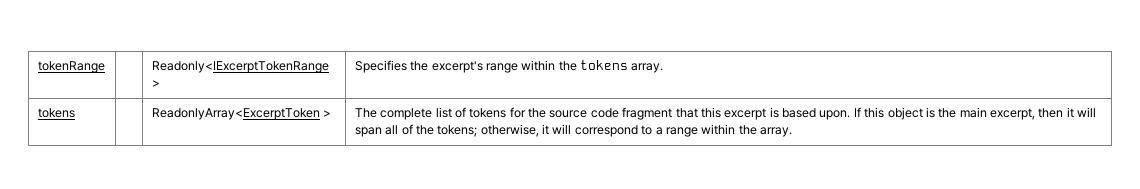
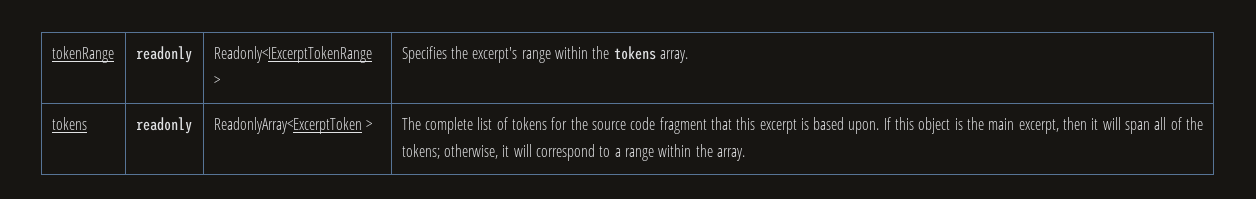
(105, 67) none -> [135,46,192,63] readonly
(75, 113) none -> [135,117,192,134] readonly

